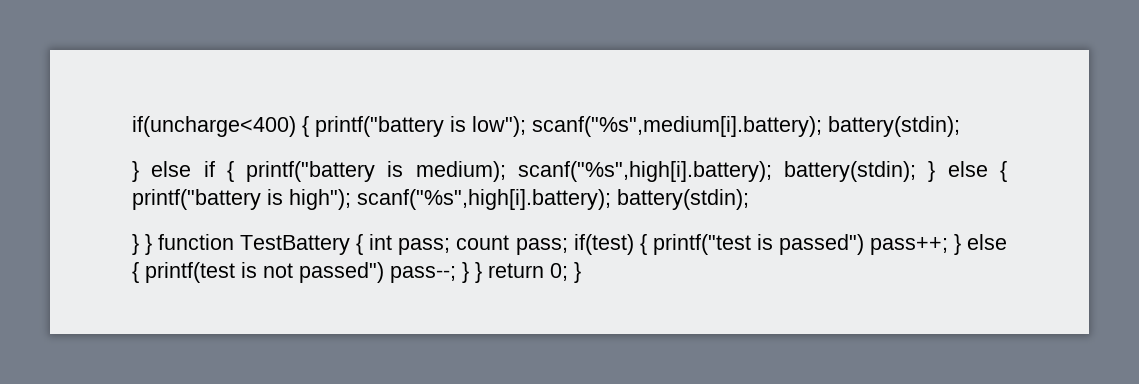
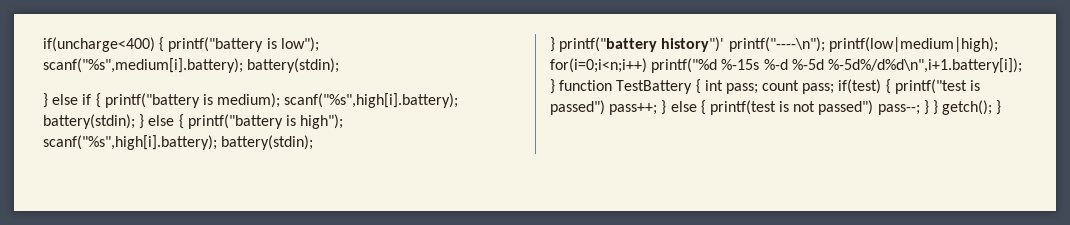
(139, 244) none -> [559,37,998,52] [550,58,1022,73] printf("battery history")' printf("----\n"); printf(low|medium|high); for(i=0;i<n;i++) printf("%d %-15s %-d %-5d %-5d%/d%d\n",i+1.battery[i]);
[488,263,568,281] return 0; -> [942,100,993,115] getch();

